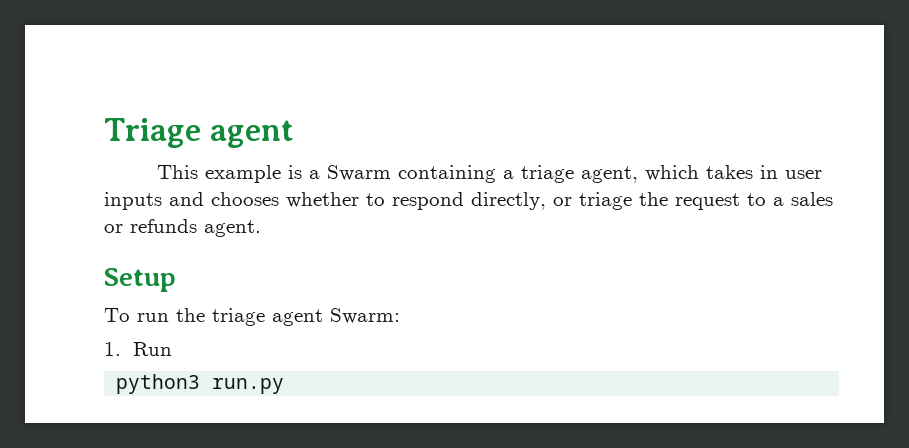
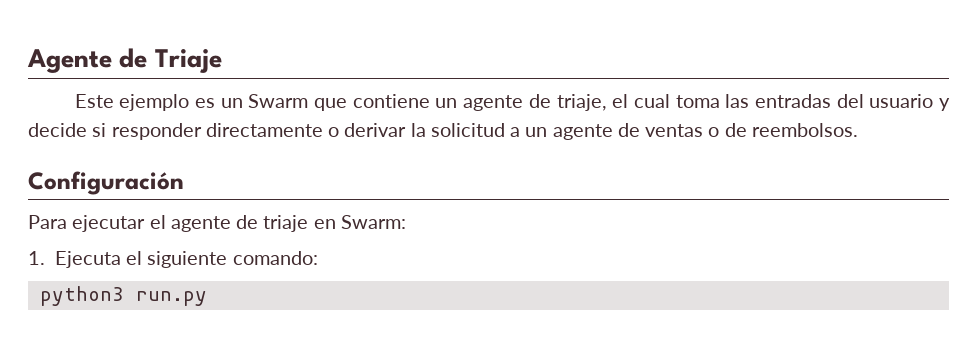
[104,118,294,148] [156,165,822,183] [104,192,833,210] [104,219,261,237] [104,268,176,292] [104,308,400,326] [104,342,172,356] Triage agent // This example is a Swarm containing a triage agent, which takes in user inputs and chooses whether to respond directly, or triage the request to a sales or refunds agent. // Setup // To run the triage agent Swarm: // 1. Run -> [27,48,222,73] [74,94,950,111] [28,123,858,140] [28,171,184,195] [28,215,406,232] [28,251,318,268] Agente de Triaje // Este ejemplo es un Swarm que contiene un agente de triaje, el cual toma las entradas del usuario y decide si responder directamente o derivar la solicitud a un agente de ventas o de reembolsos. // Configuración // Para ejecutar el agente de triaje en Swarm: // 1. Ejecuta el siguiente comando:

